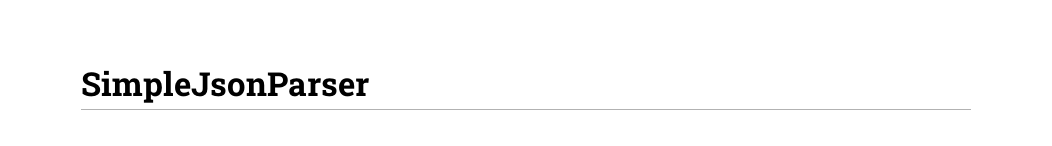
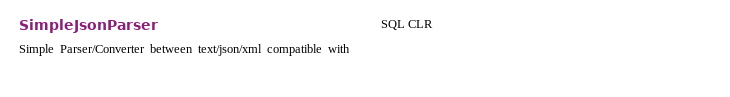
(369, 86) none -> [19,44,350,56] [381,20,434,30] // Simple Parser/Converter between text/json/xml compatible with SQL CLR

